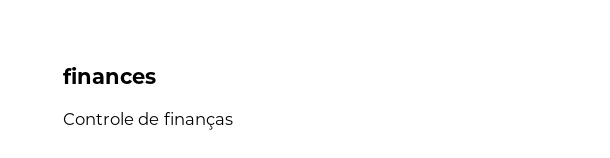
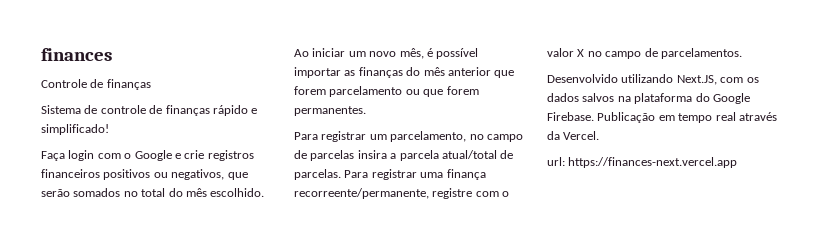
(233, 121) none -> [41,105,258,116] [41,124,109,135] [41,150,254,161] [41,169,248,180] [41,188,265,197] [294,48,479,59] [294,67,515,78] [294,86,479,97] [294,106,366,116] [294,131,523,142] [294,150,514,161] [294,169,486,180] [294,188,510,199] [547,48,742,59] [547,74,759,85] [547,93,750,104] [547,112,777,123] [547,131,600,140] [547,157,738,168] // Sistema de controle de finanças rápido e simplificado! // Faça login com o Google e crie registros financeiros positivos ou negativos, que serão somados no total do mês escolhido. Ao iniciar um novo mês, é possível importar as finanças do mês anterior que forem parcelamento ou que forem permanentes. // Para registrar um parcelamento, no campo de parcelas insira a parcela atual/total de parcelas. Para registrar uma finança recorreente/permanente, registre com o valor X no campo de parcelamentos. // Desenvolvido utilizando Next.JS, com os dados salvos na plataforma do Google Firebase. Publicação em tempo real através da Vercel. // url: https://finances-next.vercel.app

